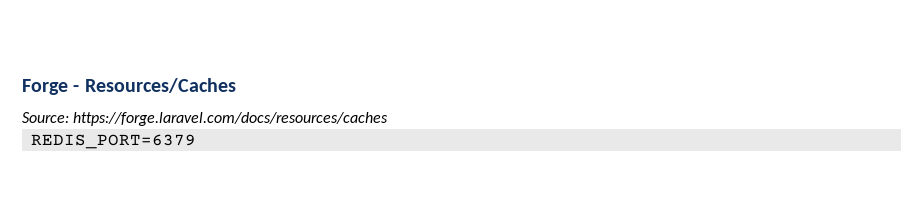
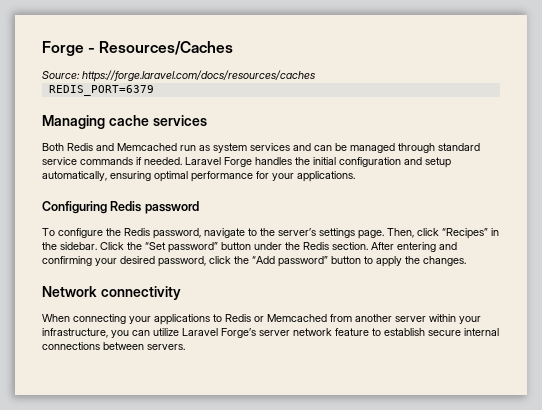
(197, 141) none -> [42,115,207,129] [42,143,480,153] [42,157,451,168] [42,171,355,182] [42,201,199,214] [42,228,499,239] [42,242,457,253] [42,256,466,267] [42,286,181,300] [42,314,481,325] [42,328,499,338] [42,342,185,350] // Managing cache services // Both Redis and Memcached run as system services and can be managed through standard service commands if needed. Laravel Forge handles the initial configuration and setup automatically, ensuring optimal performance for your applications. // Configuring Redis password // To configure the Redis password, navigate to the server’s settings page. Then, click “Recipes” in the sidebar. Click the “Set password” button under the Redis section. After entering and confirming your desired password, click the “Add password” button to apply the changes. // Network connectivity // When connecting your applications to Redis or Memcached from another server within your infrastructure, you can utilize Laravel Forge’s server network feature to establish secure internal connections between servers.

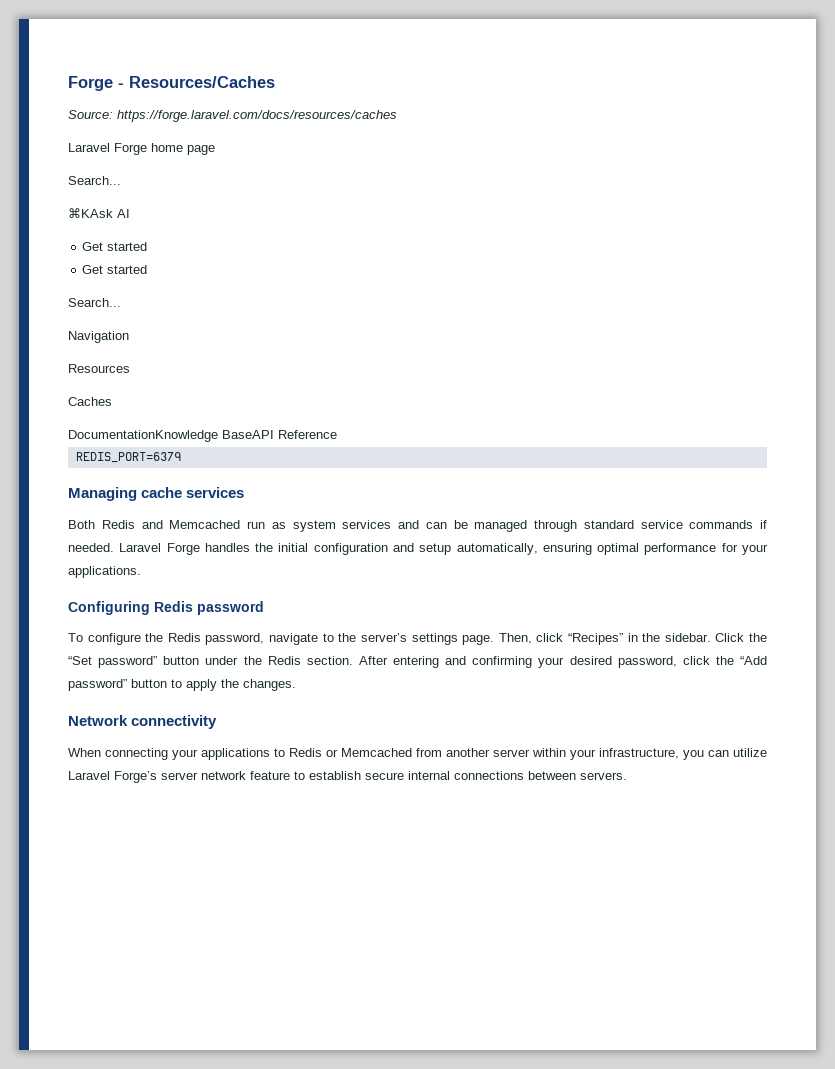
(315, 76) none -> [68,143,215,155] [68,176,121,185] [68,208,130,218] [82,242,148,251] [82,265,148,274] [68,298,121,307] [68,331,129,343] [68,364,130,373] [68,397,112,406] [68,430,337,442] // Laravel Forge home page // Search... // ⌘KAsk AI // Get started // Get started // Search... // Navigation // Resources // Caches // DocumentationKnowledge BaseAPI Reference

